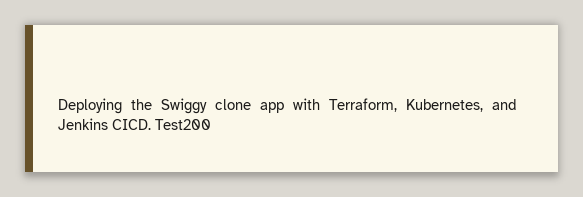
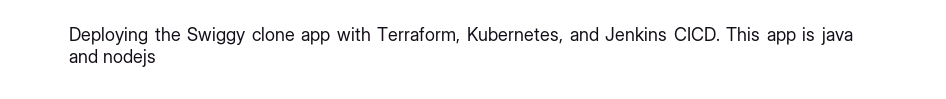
[155,119,211,130] Test200 -> [726,27,853,45] [69,49,156,67] This app is java and nodejs

